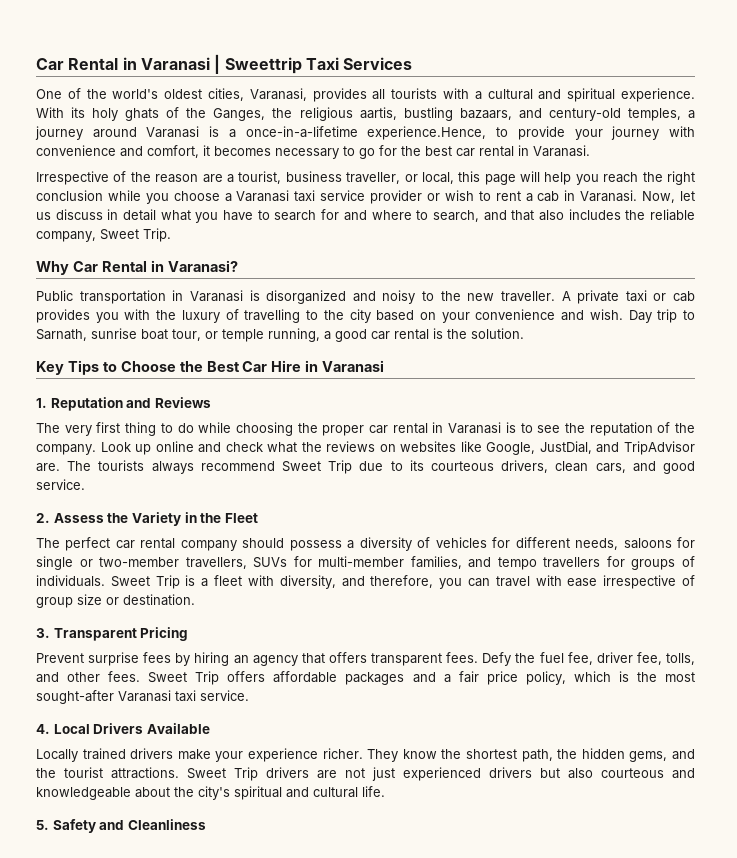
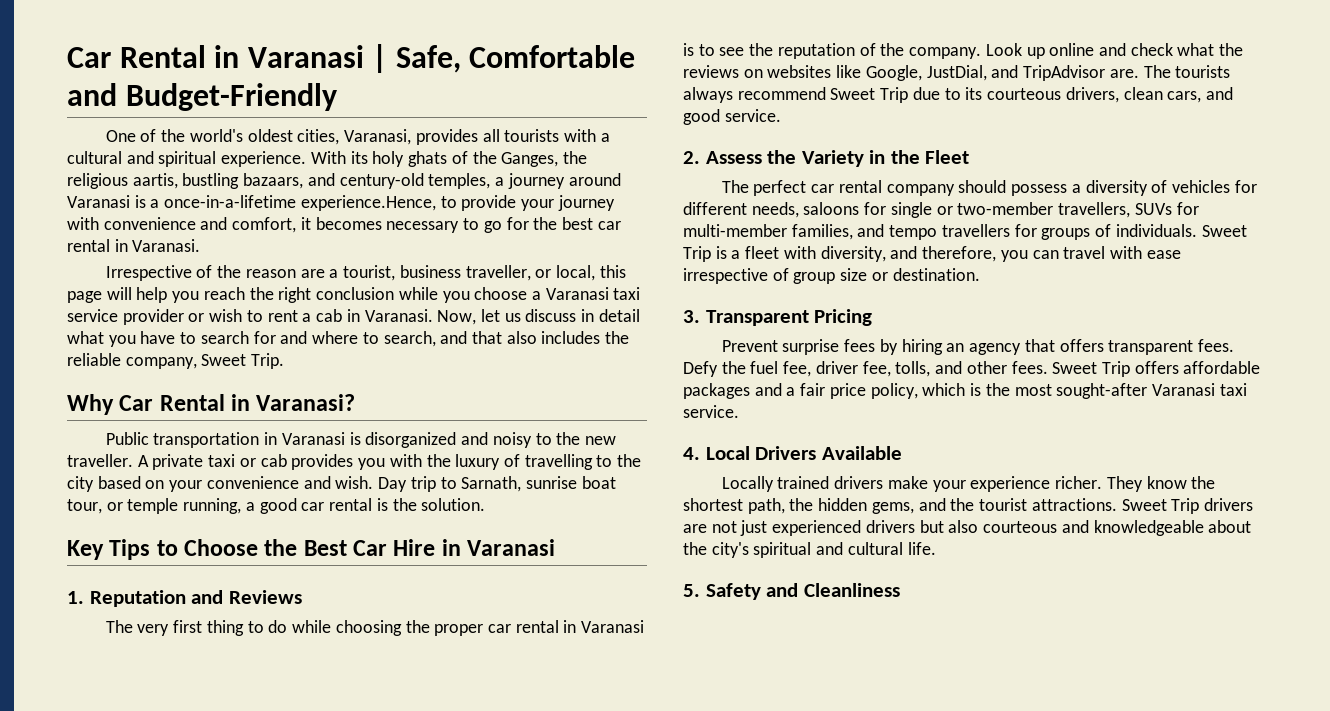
[224,57,413,74] Sweettrip Taxi Services -> [395,45,636,73] [67,83,337,111] Safe, Comfortable and Budget-Friendly

